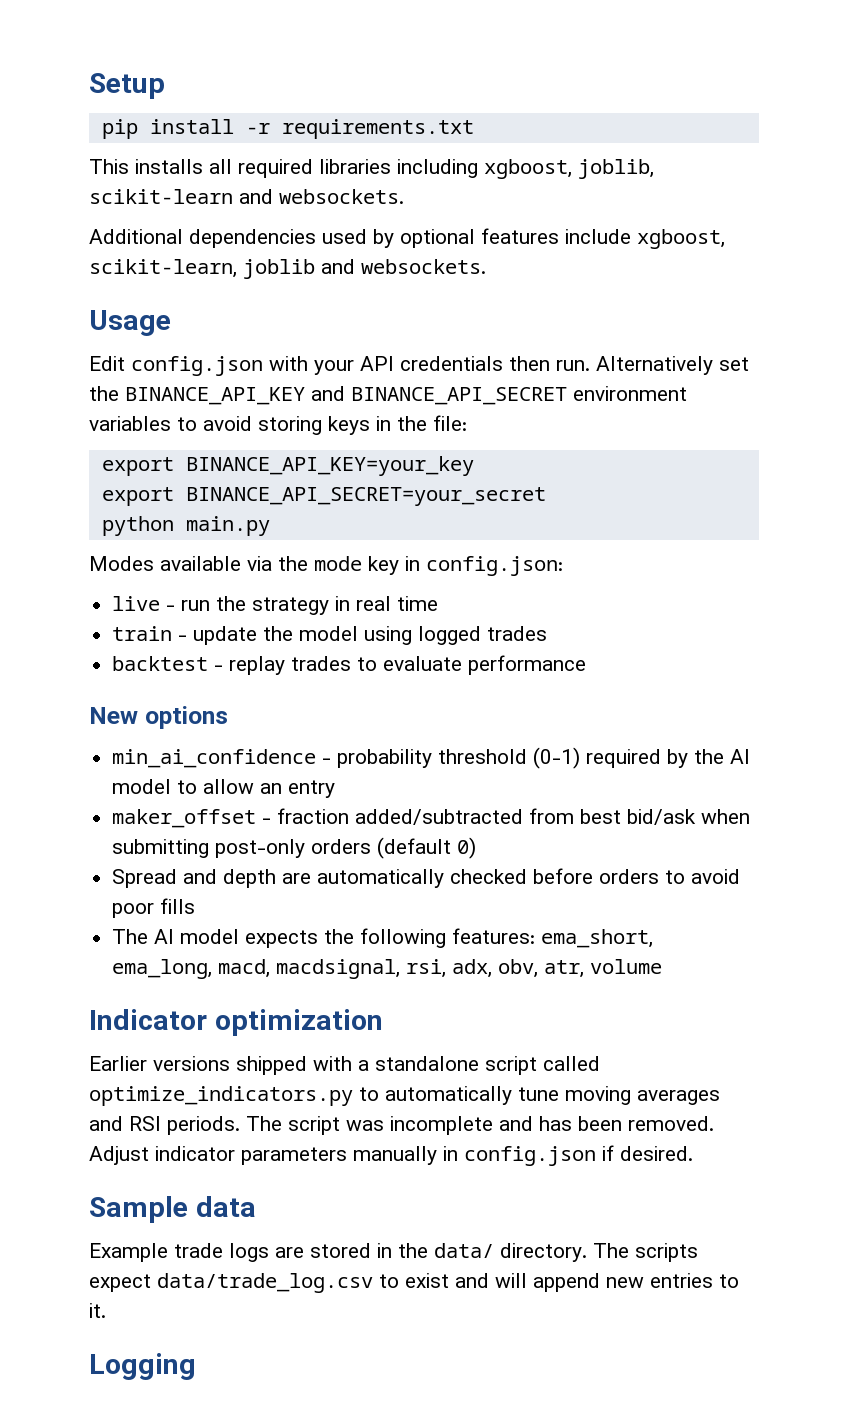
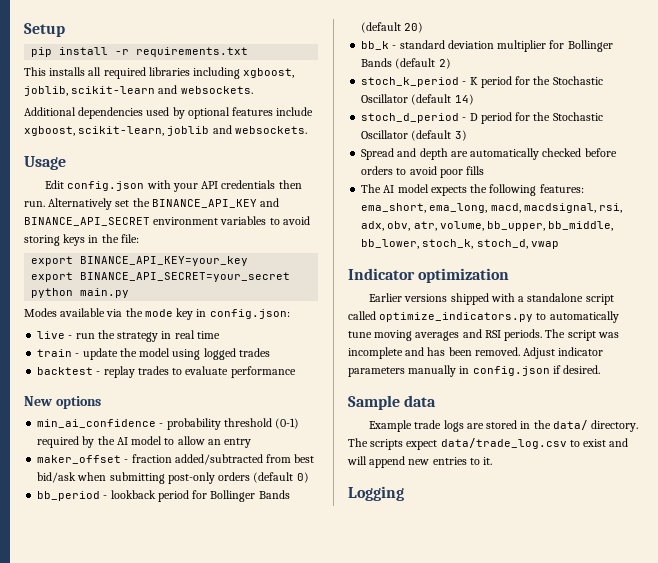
(477, 848) none -> [37,490,290,502] [361,22,424,33] [361,40,613,52] [361,58,451,69] [361,76,603,88] [361,94,474,105] [361,112,603,124] [361,130,467,141] // bb_period - lookback period for Bollinger Bands (default 20) // bb_k - standard deviation multiplier for Bollinger Bands (default 2) // stoch_k_period - K period for the Stochastic Oscillator (default 14) // stoch_d_period - D period for the Stochastic Oscillator (default 3)
[590,959,663,974] volume -> [439,221,614,231] [361,239,559,249] volume, bb_upper, bb_middle, bb_lower, stoch_k, stoch_d, vwap

